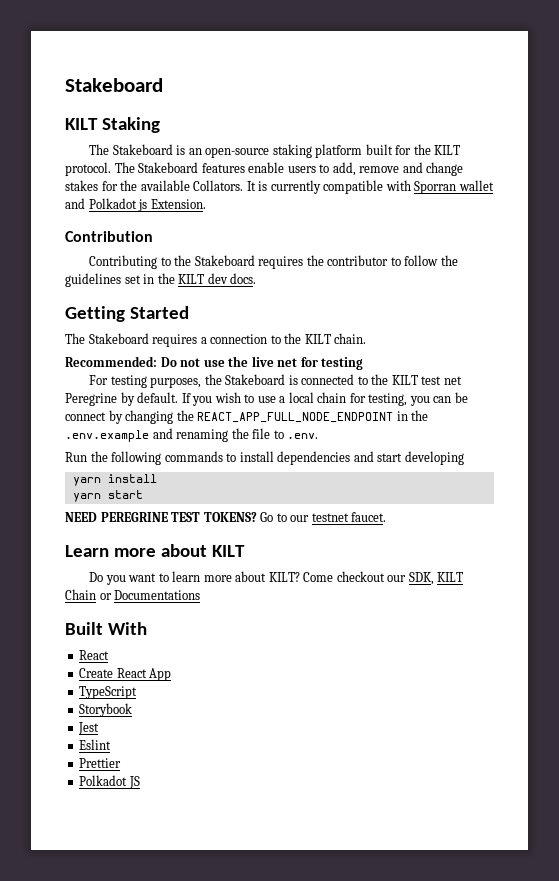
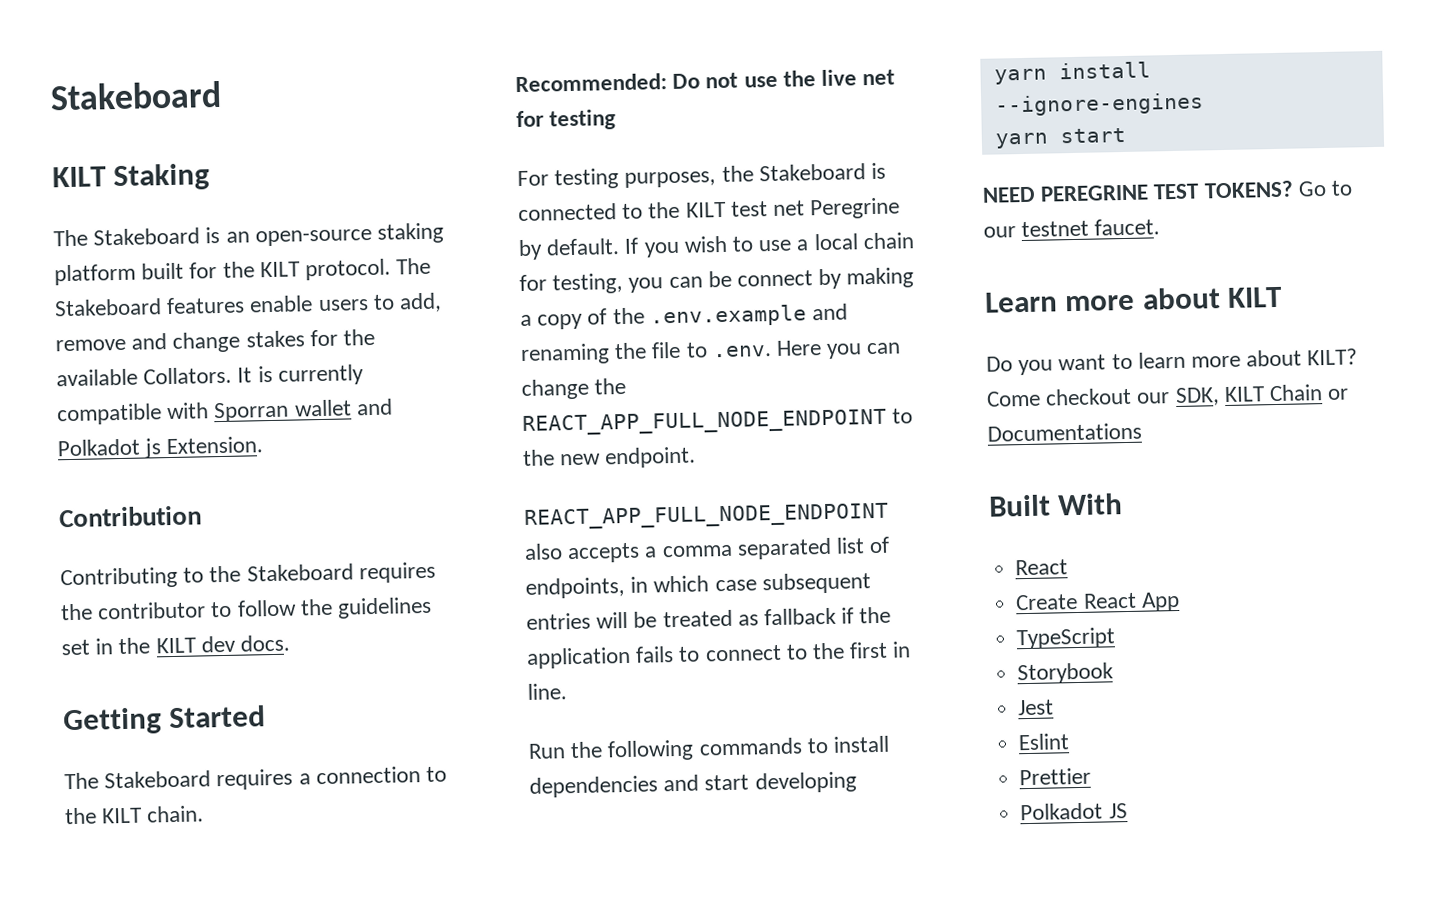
[125,410,408,424] changing the REACT_APP_FULL_NODE_ENDPOINT in -> [846,267,915,289] [520,308,608,330] making a copy of
(319, 436) none -> [776,340,902,359] [521,377,627,401] [522,408,914,437] [522,446,697,469] [524,502,889,530] [524,536,891,564] [525,572,871,599] [526,606,892,630] [526,641,912,669] [527,683,567,700] Here you can change the REACT_APP_FULL_NODE_ENDPOINT to the new endpoint. // REACT_APP_FULL_NODE_ENDPOINT also accepts a comma separated list of endpoints, in which case subsequent entries will be treated as fallback if the application fails to connect to the first in line.
(157, 478) none -> [994,92,1204,117] --ignore-engines

